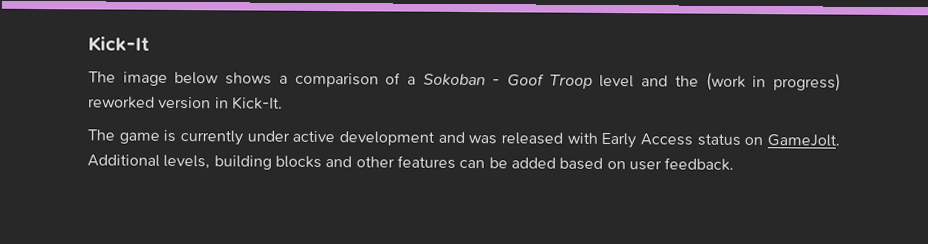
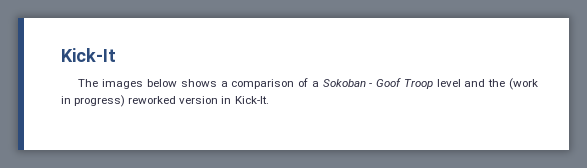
[122,71,168,86] image -> [102,79,144,89] images
[87,129,840,149] [87,154,735,171] // The game is currently under active development and was released with Early Access status on GameJolt. Additional levels, building blocks and other features can be added based on user feedback. -> (269, 100) none

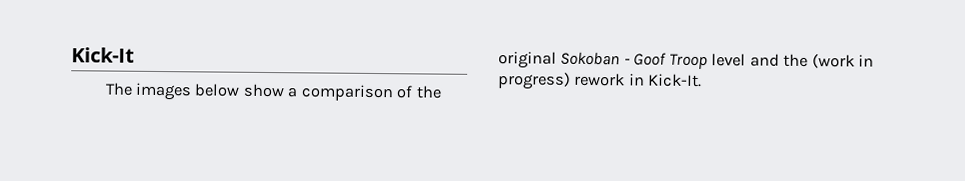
[180,79,217,87] shows -> [242,83,285,98] show
[311,81,319,87] a -> [415,85,442,99] [498,51,557,69] the original
[128,96,219,104] reworked version -> [574,72,626,87] rework

